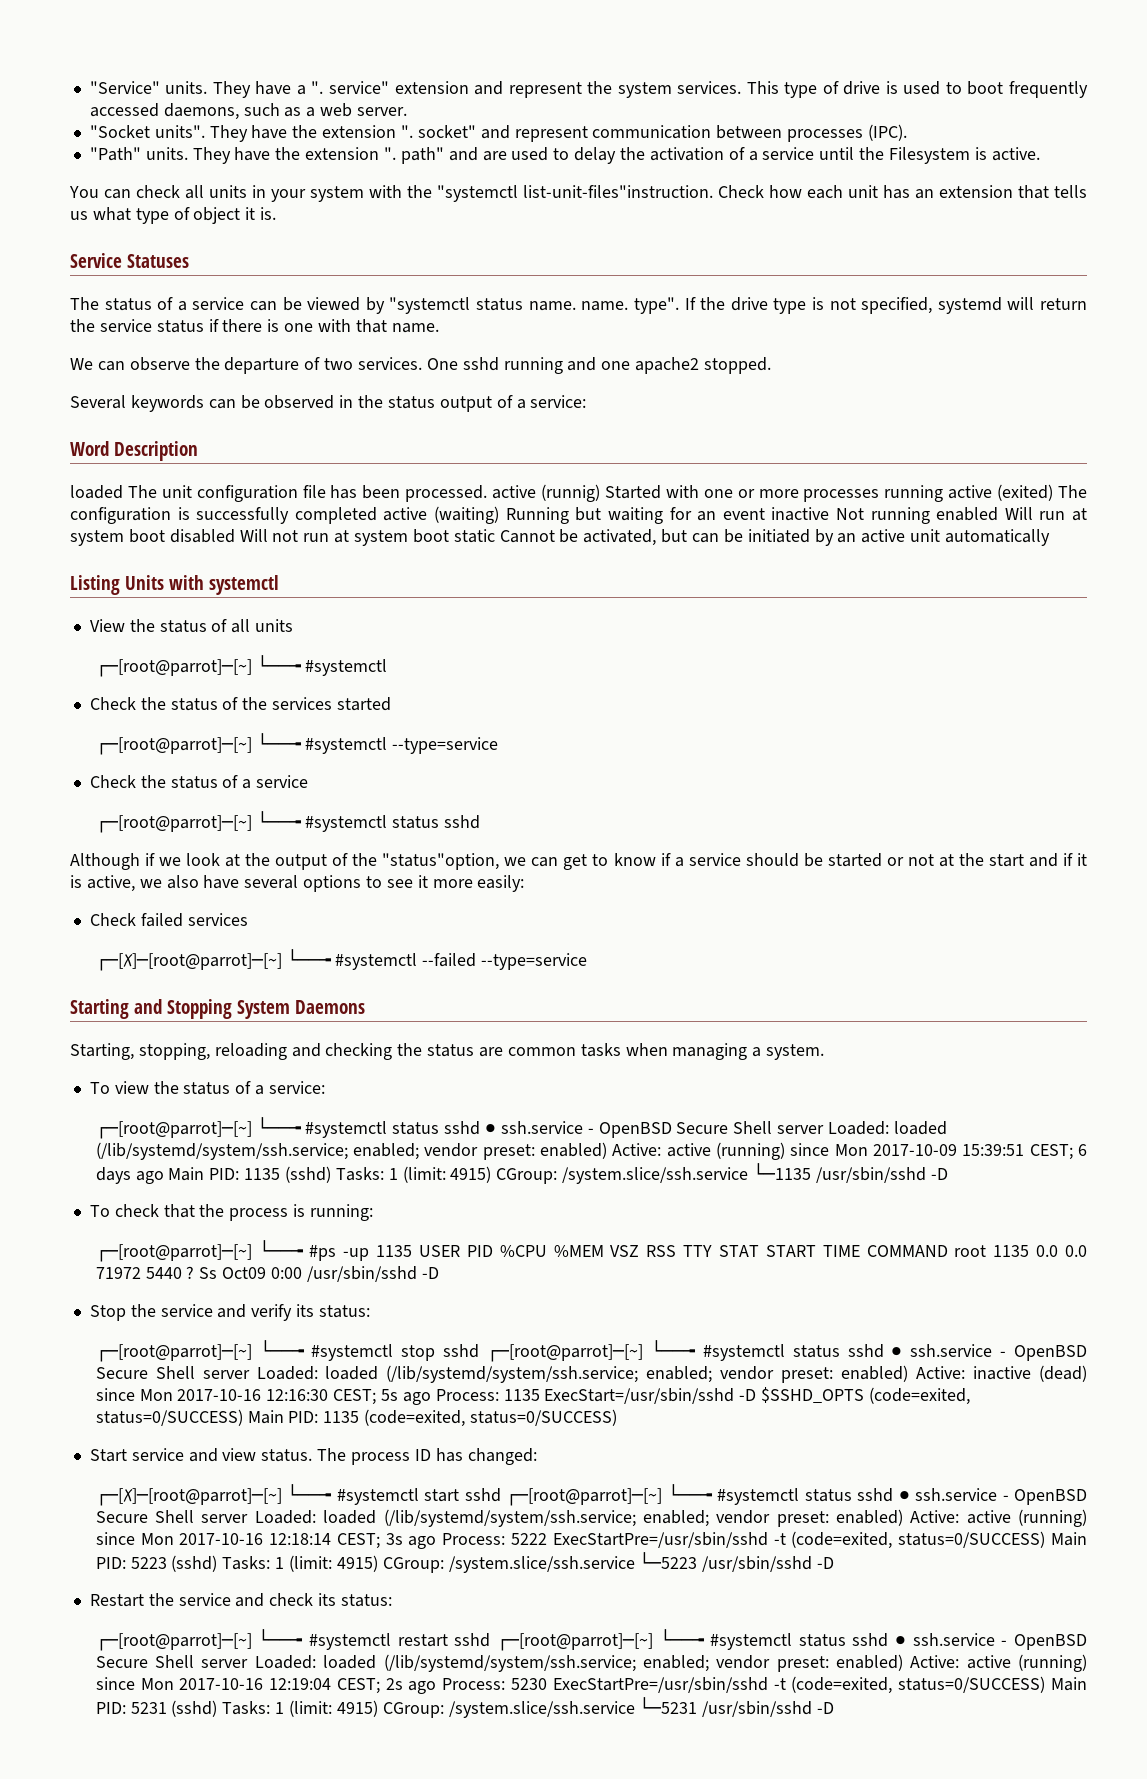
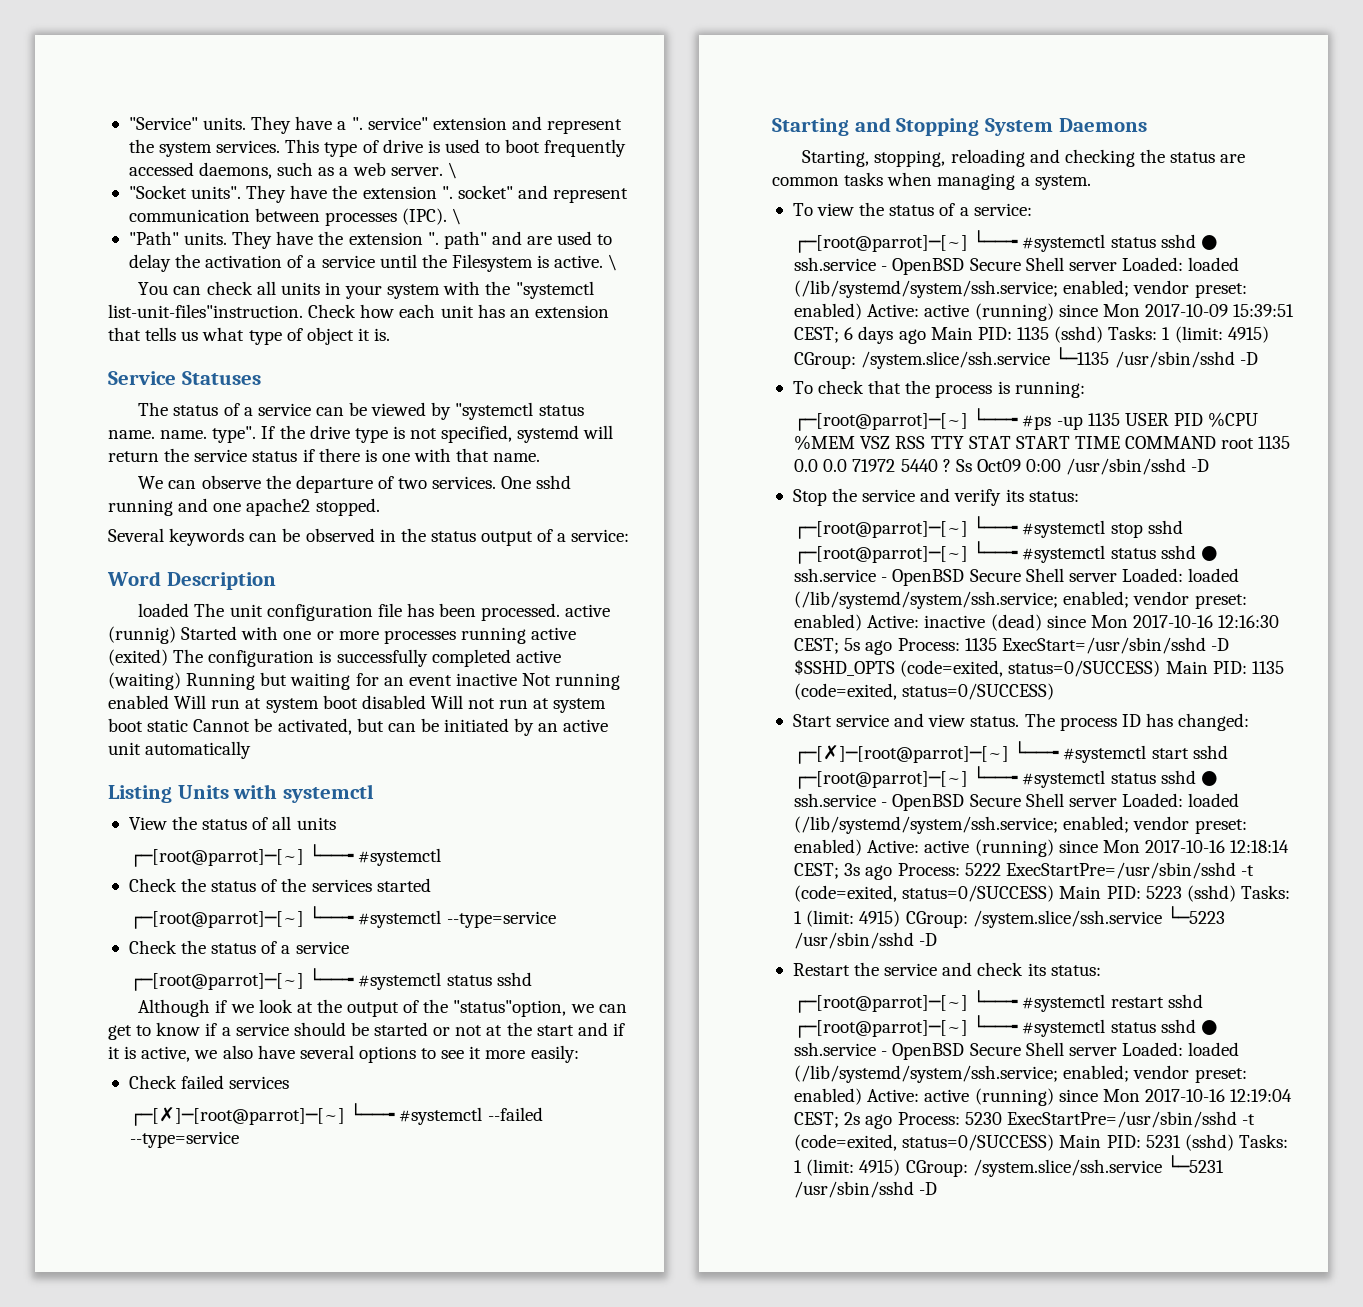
(407, 111) none -> [447,162,457,179] \
(907, 132) none -> [452,208,462,225] \
(1040, 154) none -> [608,254,618,271] \

